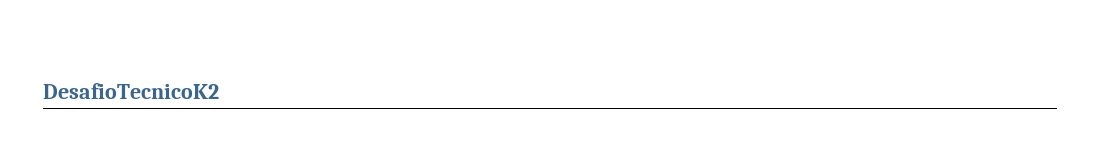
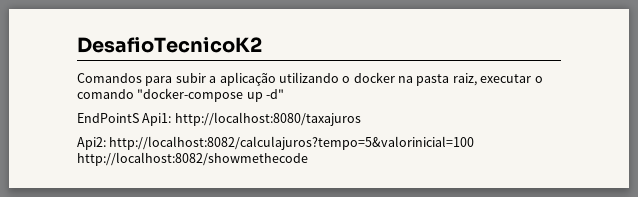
(219, 91) none -> [77,72,543,86] [77,88,285,102] [77,112,361,126] [77,136,475,150] [77,152,308,166] // Comandos para subir a aplicação utilizando o docker na pasta raiz, executar o comando "docker-compose up -d" // EndPointS Api1: http://localhost:8080/taxajuros // Api2: http://localhost:8082/calculajuros?tempo=5&valorinicial=100 http://localhost:8082/showmethecode

